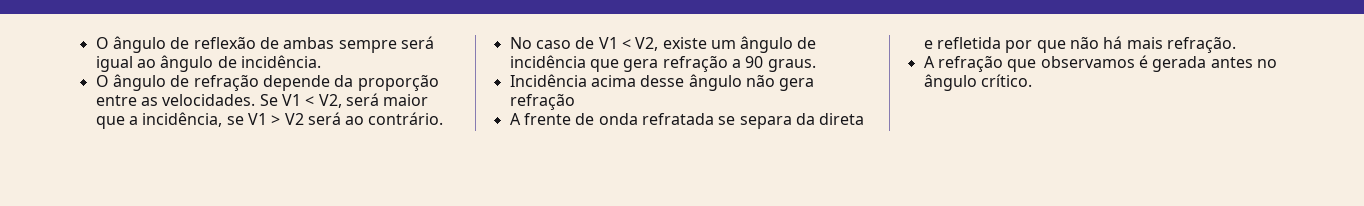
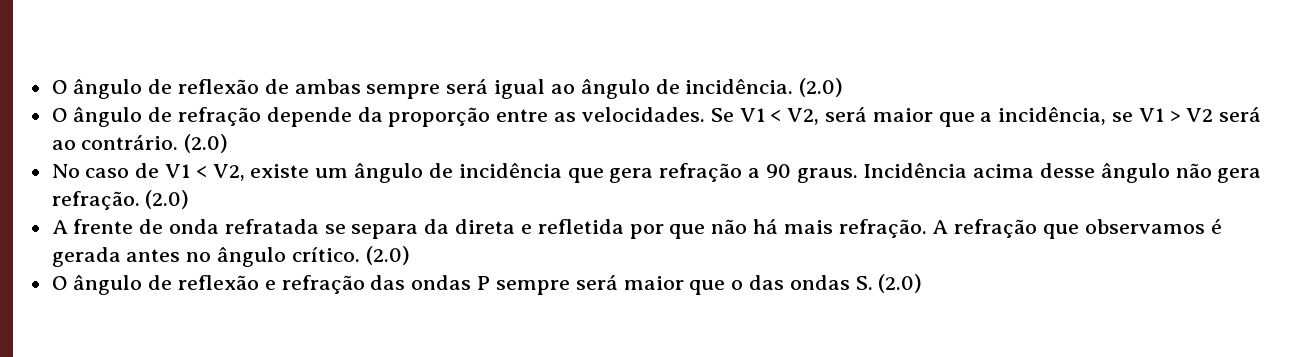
(321, 61) none -> [799,78,844,97] (2.0)
(444, 118) none -> [184,134,229,153] (2.0)
(816, 65) // -> (858, 175) none
[509,93,575,110] refração -> [51,190,190,210] refração. (2.0)
(1236, 44) // -> (927, 228) none
(1032, 80) none -> [365,246,410,265] [51,274,923,295] (2.0) // O ângulo de reflexão e refração das ondas P sempre será maior que o das ondas S. (2.0)

